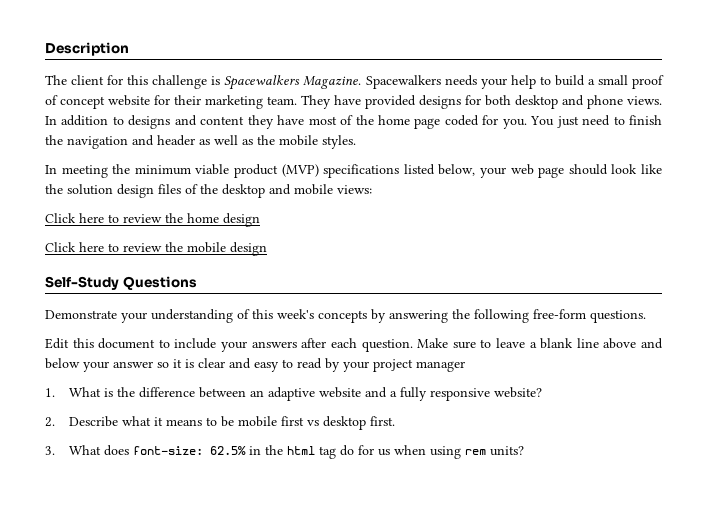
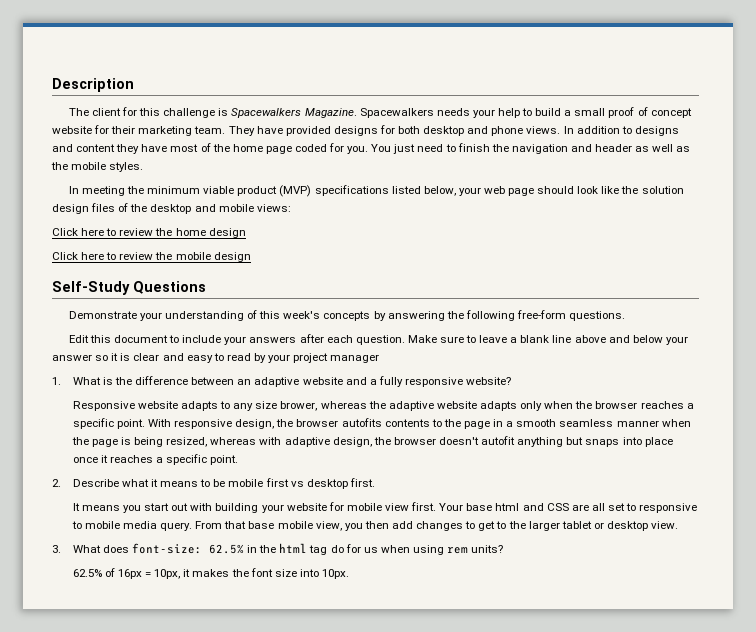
(542, 392) none -> [72,401,694,411] [72,418,691,429] [71,436,673,447] [72,454,239,465] // Responsive website adapts to any size brower, whereas the adaptive website adapts only when the browser reaches a specific point. With responsive design, the browser autofits contents to the page in a smooth seamless manner when the page is being resized, whereas with adaptive design, the browser doesn't autofit anything but snaps into place once it reaches a specific point.
(395, 421) none -> [72,502,698,513] [71,521,679,531] // It means you start out with building your website for mobile view first. Your base html and CSS are all set to responsive to mobile media query. From that base mobile view, you then add changes to get to the larger tablet or desktop view.
(524, 451) none -> [72,568,349,579] // 62.5% of 16px = 10px, it makes the font size into 10px.

